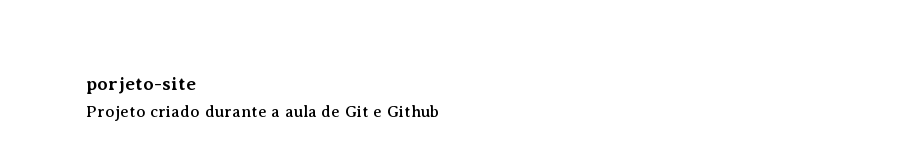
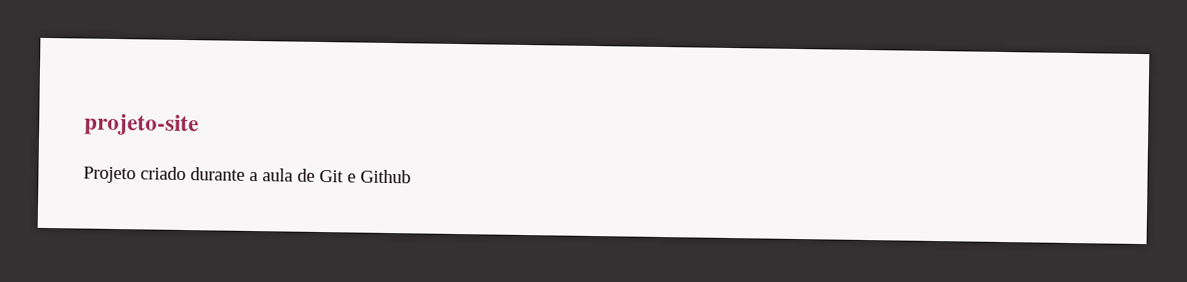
[86,77,196,94] porjeto-site -> [84,113,199,137] projeto-site

